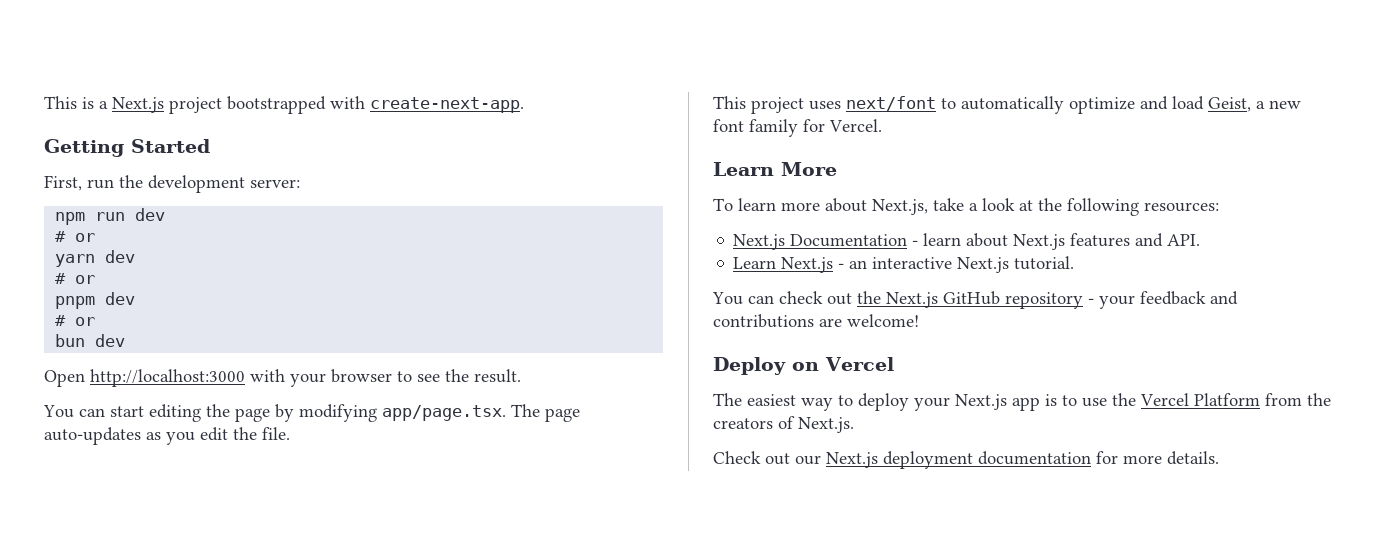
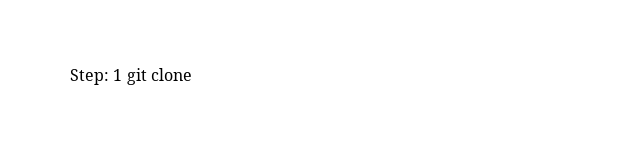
[44,96,524,114] [44,139,210,157] [44,175,300,193] [55,208,166,225] [55,231,96,242] [55,250,136,267] [55,273,96,284] [55,292,136,309] [55,315,96,326] [55,334,126,347] [44,369,521,387] [43,404,580,422] [44,427,290,445] [713,96,1301,114] [713,119,882,137] [713,162,837,176] [713,198,1219,216] [733,233,1201,250] [733,256,1075,273] [712,291,1238,309] [713,314,919,328] [713,357,894,375] [713,393,1331,411] [713,416,854,433] [713,451,1219,469] This is a Next.js project bootstrapped with create-next-app. // Getting Started // First, run the development server: // npm run dev // # or // yarn dev // # or // pnpm dev // # or // bun dev // Open http://localhost:3000 with your browser to see the result. // You can start editing the page by modifying app/page.tsx. The page auto-updates as you edit the file. // This project uses next/font to automatically optimize and load Geist, a new font family for Vercel. // Learn More // To learn more about Next.js, take a look at the following resources: // Next.js Documentation - learn about Next.js features and API. // Learn Next.js - an interactive Next.js tutorial. // You can check out the Next.js GitHub repository - your feedback and contributions are welcome! // Deploy on Vercel // The easiest way to deploy your Next.js app is to use the Vercel Platform from the creators of Next.js. // Check out our Next.js deployment documentation for more details. -> [70,68,192,85] Step: 1 git clone

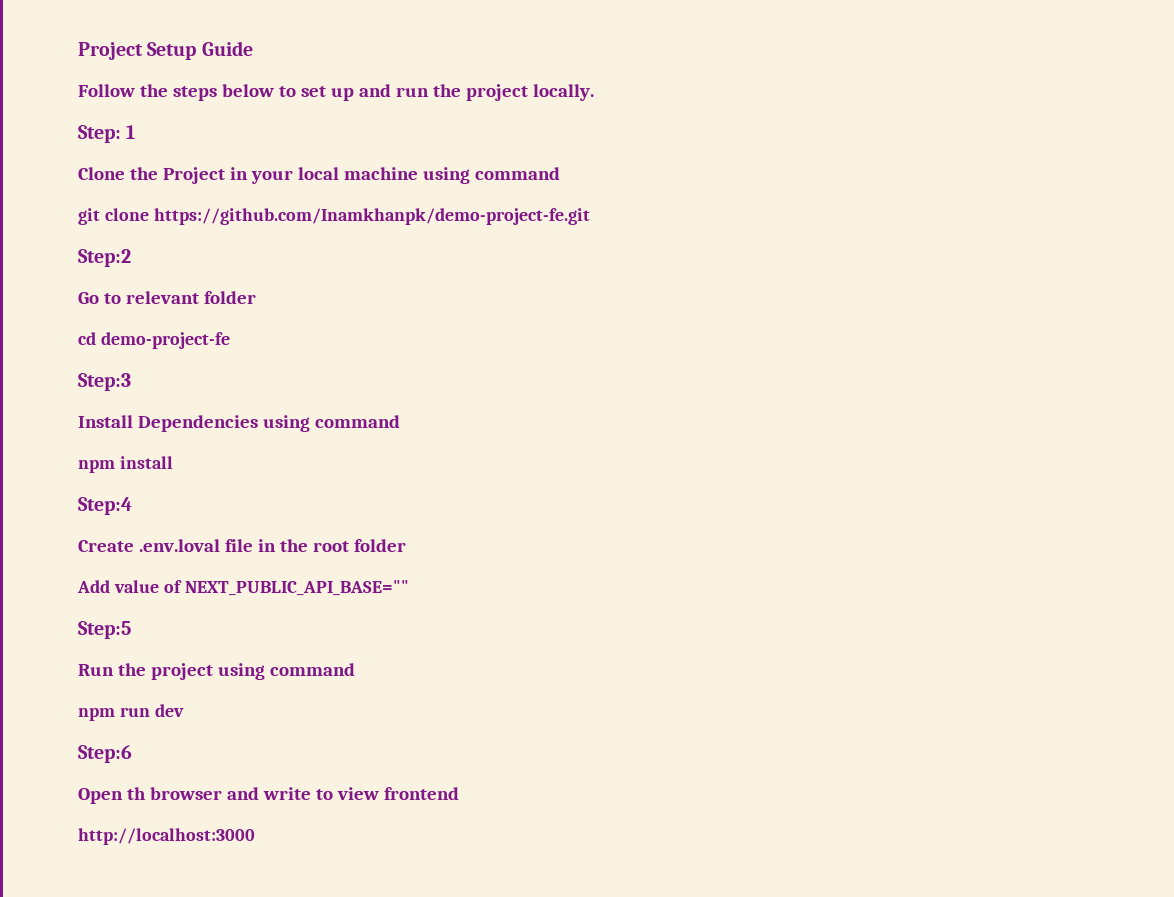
[70,68,192,85] Step: 1 git clone -> [78,41,253,60] [78,84,594,101] [78,125,136,143] [78,167,560,184] [78,208,590,225] [78,249,131,267] [78,291,256,304] [78,332,230,349] [78,373,131,391] [78,415,400,432] [78,456,173,473] [78,497,132,515] [78,539,406,552] [77,580,409,596] [78,621,131,639] [78,663,355,680] [78,704,184,721] [78,745,132,763] [78,787,459,804] [78,828,255,845] Project Setup Guide // Follow the steps below to set up and run the project locally. // Step: 1 // Clone the Project in your local machine using command // git clone https://github.com/Inamkhanpk/demo-project-fe.git // Step:2 // Go to relevant folder // cd demo-project-fe // Step:3 // Install Dependencies using command // npm install // Step:4 // Create .env.loval file in the root folder // Add value of NEXT_PUBLIC_API_BASE="" // Step:5 // Run the project using command // npm run dev // Step:6 // Open th browser and write to view frontend // http://localhost:3000

